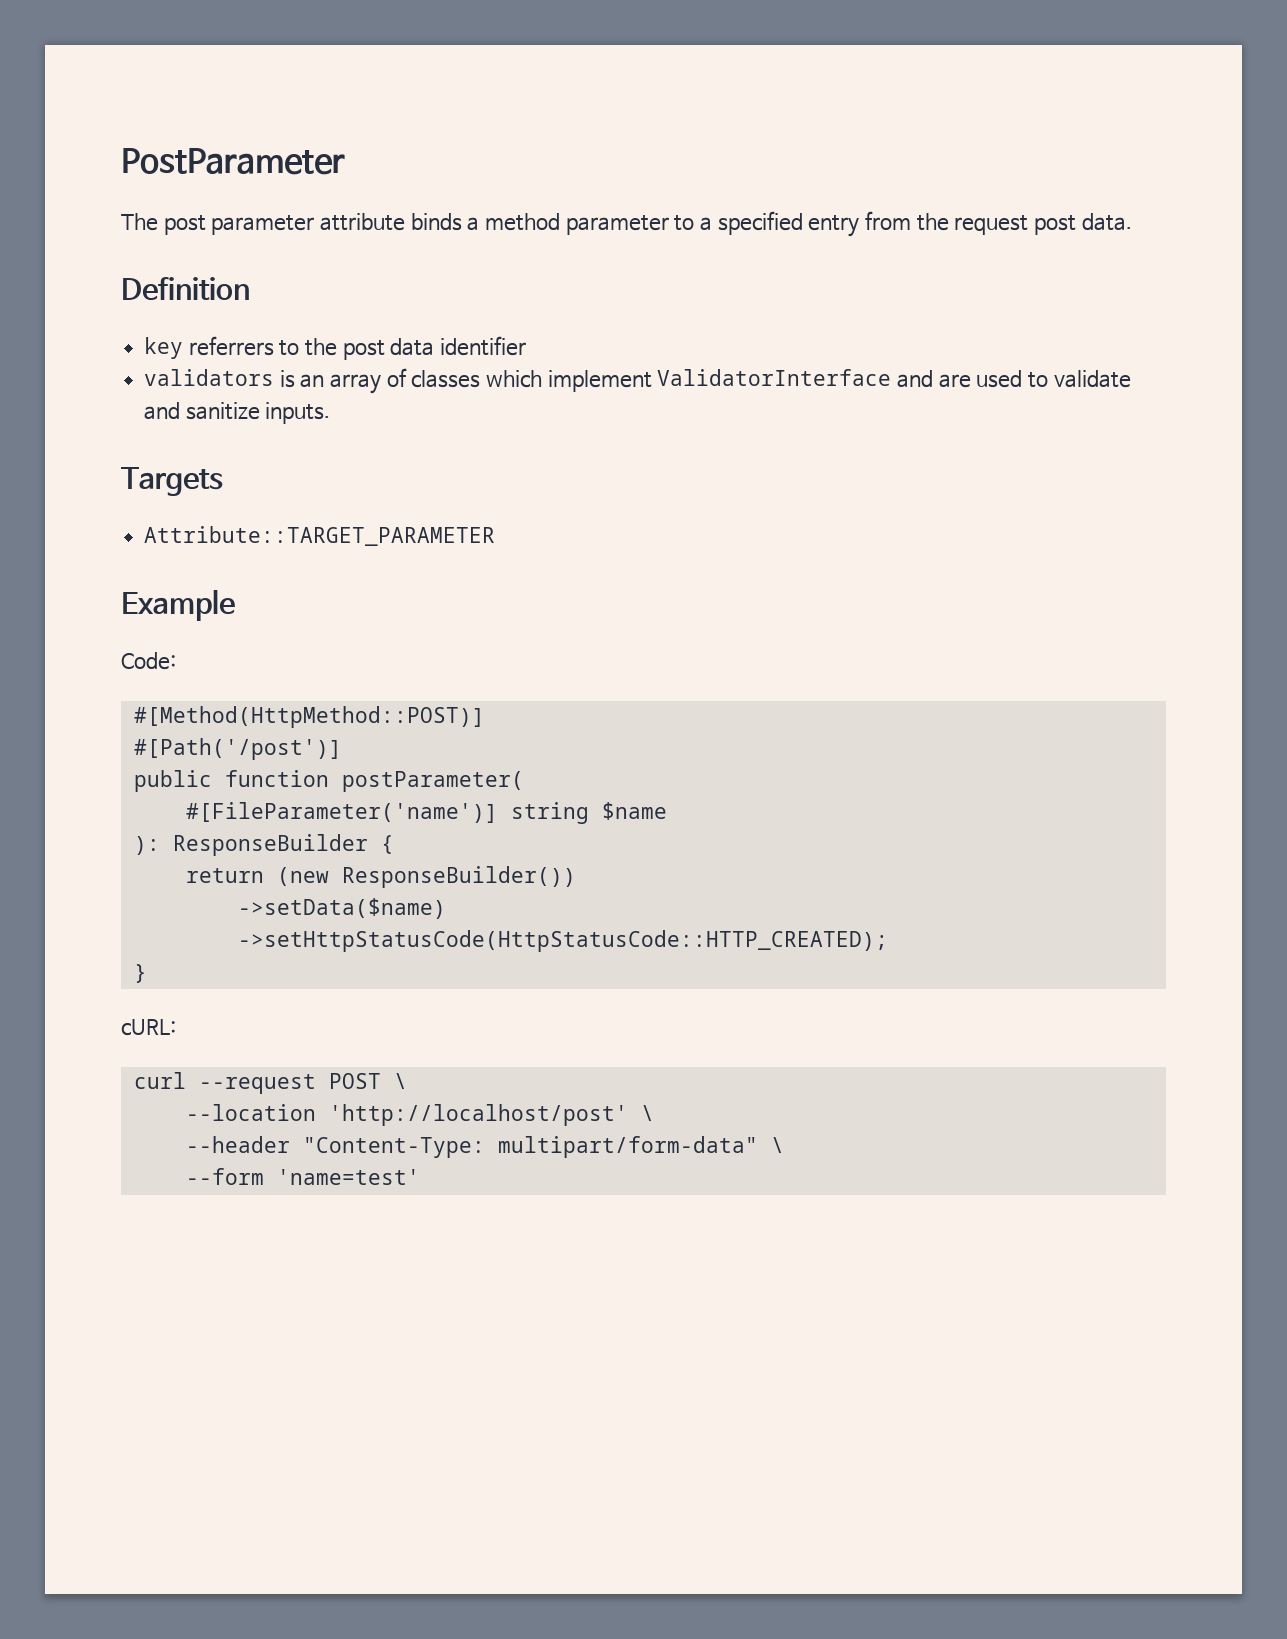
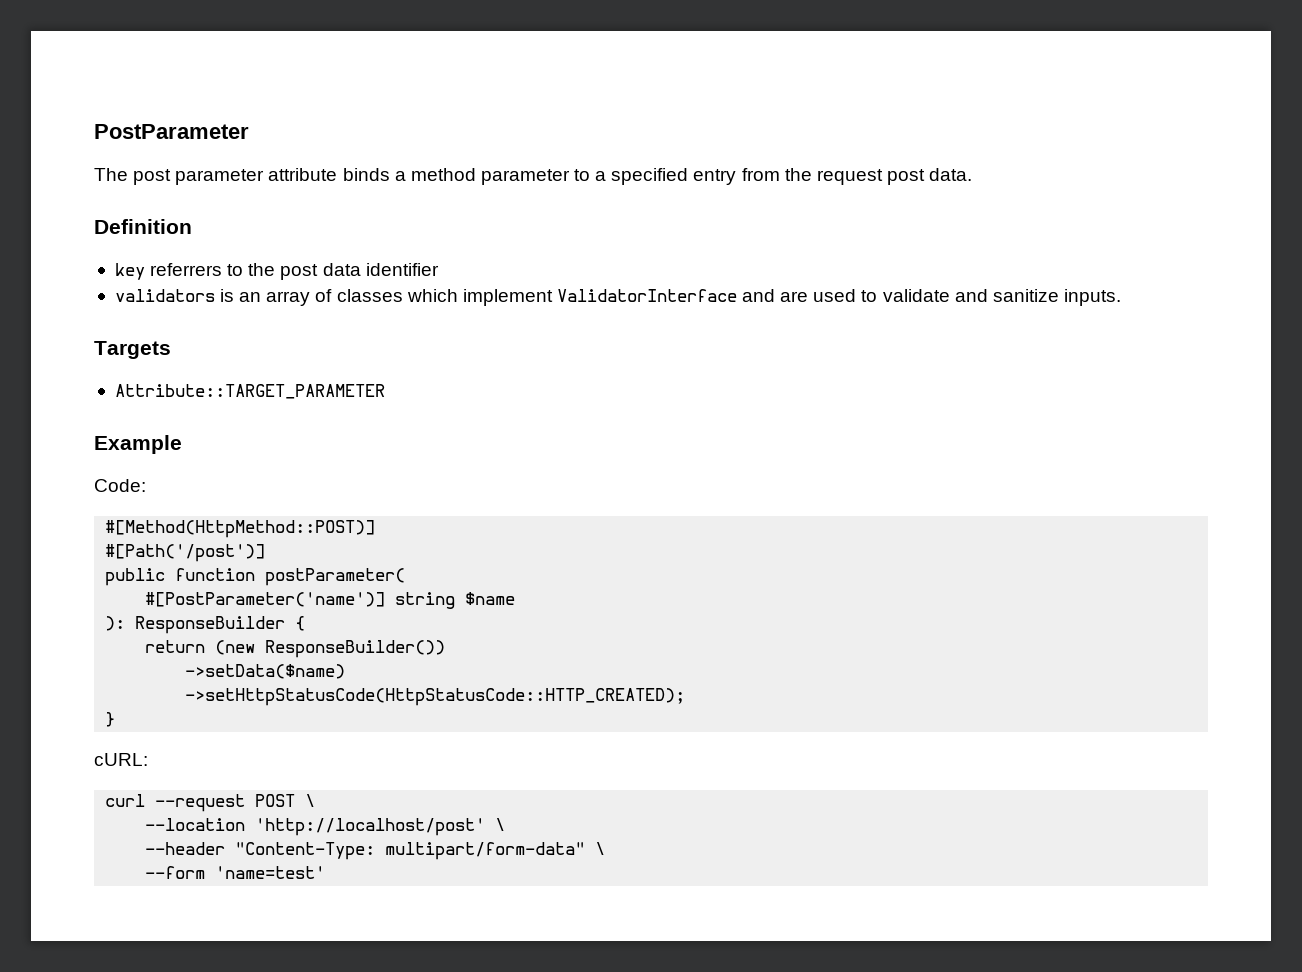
[185,802,498,823] #[FileParameter('name')] -> [145,592,386,607] #[PostParameter('name')]

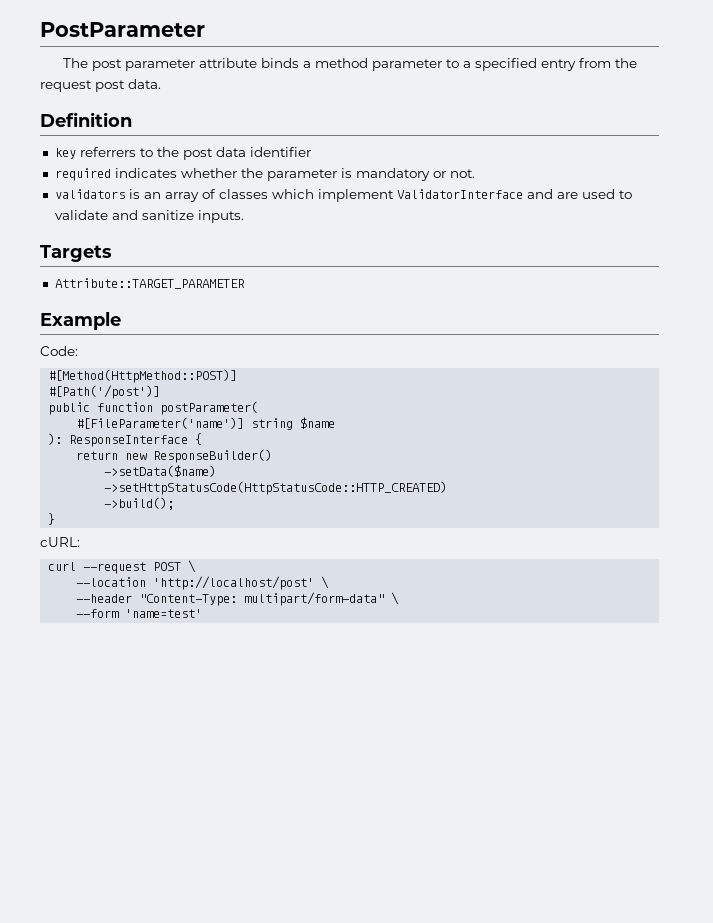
(439, 269) none -> [54,168,475,181] // required indicates whether the parameter is mandatory or not.
[145,592,386,607] #[PostParameter('name')] -> [76,417,245,429] #[FileParameter('name')]
[135,616,286,634] ResponseBuilder -> [69,435,189,447] ResponseInterface
[215,640,446,658] (new ResponseBuilder()) -> [125,449,273,463] new ResponseBuilder()
[185,688,686,706] ->setHttpStatusCode(HttpStatusCode::HTTP_CREATED); -> [104,481,448,495] [104,497,175,510] ->setHttpStatusCode(HttpStatusCode::HTTP_CREATED) // ->build();

